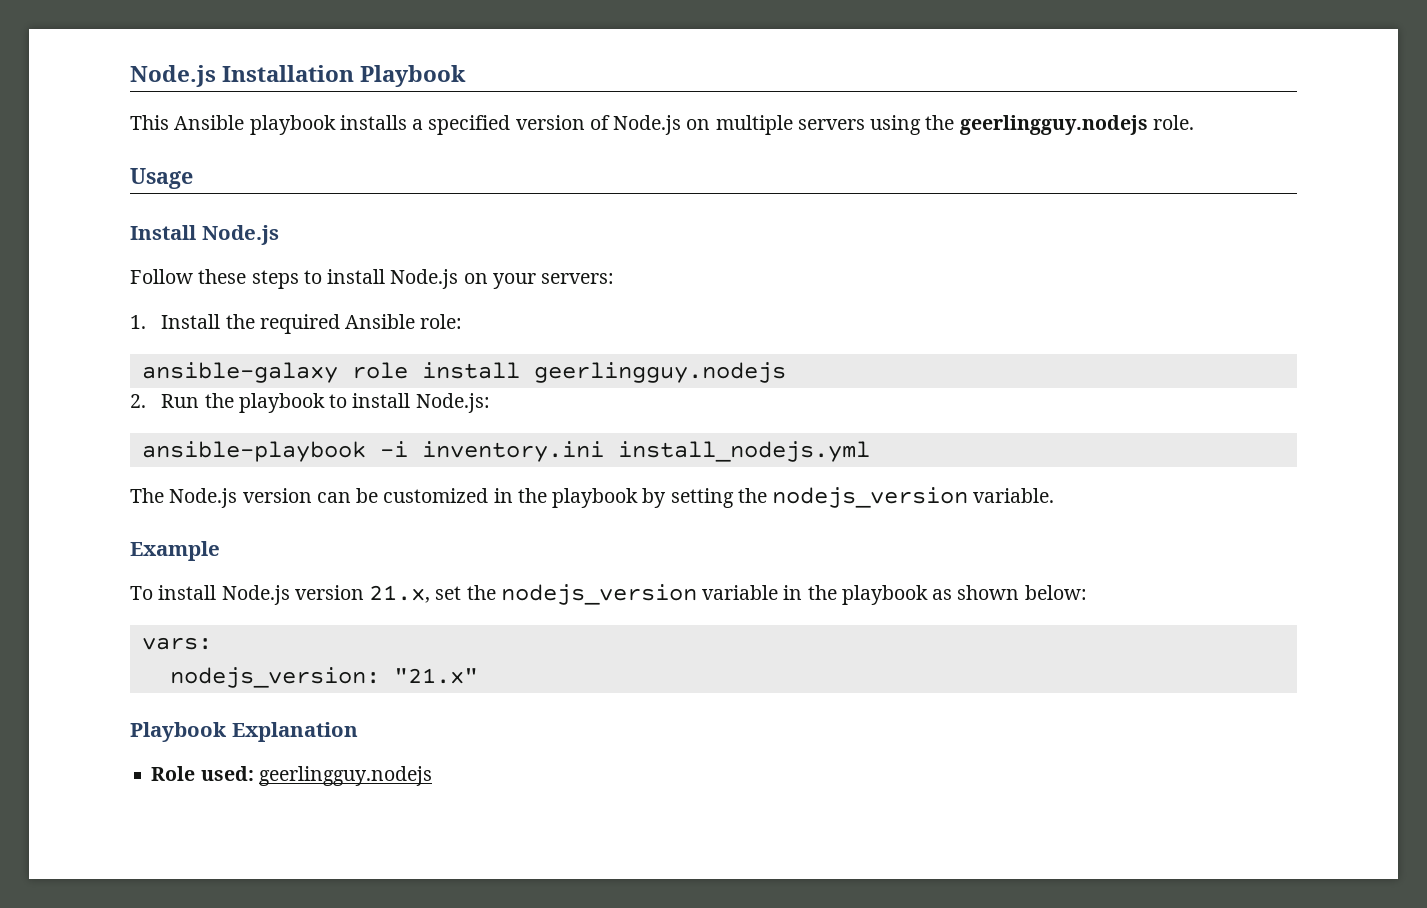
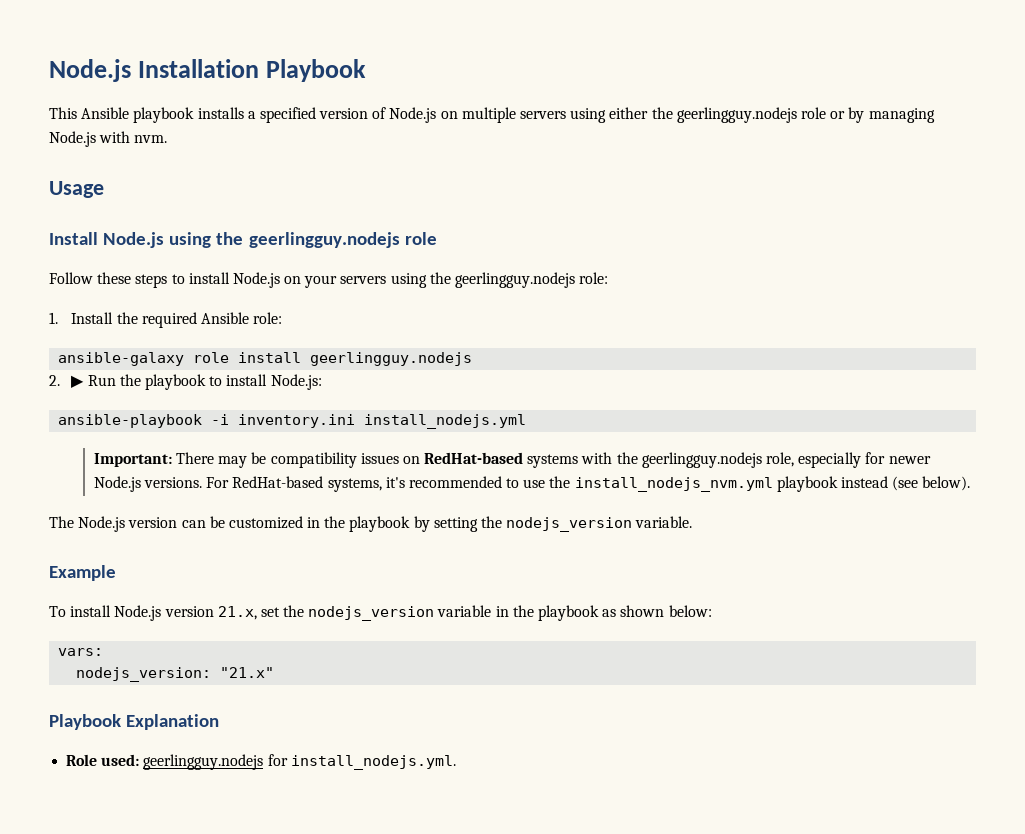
[925,115,1194,135] the geerlingguy.nodejs role. -> [609,107,935,123] [49,131,168,147] either the geerlingguy.nodejs role or by managing Node.js with nvm.
(279, 235) none -> [169,232,437,248] using the geerlingguy.nodejs role
[541,273,615,284] servers: -> [340,272,609,288] servers using the geerlingguy.nodejs role:
(146, 401) none -> [71,375,85,388] ▶
(870, 451) none -> [93,452,931,468] [93,476,971,492] // Important: There may be compatibility issues on RedHat-based systems with the geerlingguy.nodejs role, especially for newer Node.js versions. For RedHat-based systems, it's recommended to use the install_nodejs_nvm.yml playbook instead (see below).
(432, 776) none -> [267,754,456,770] for install_nodejs.yml.

